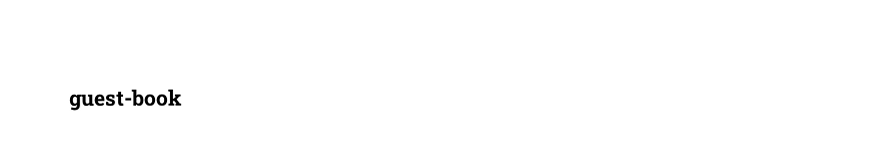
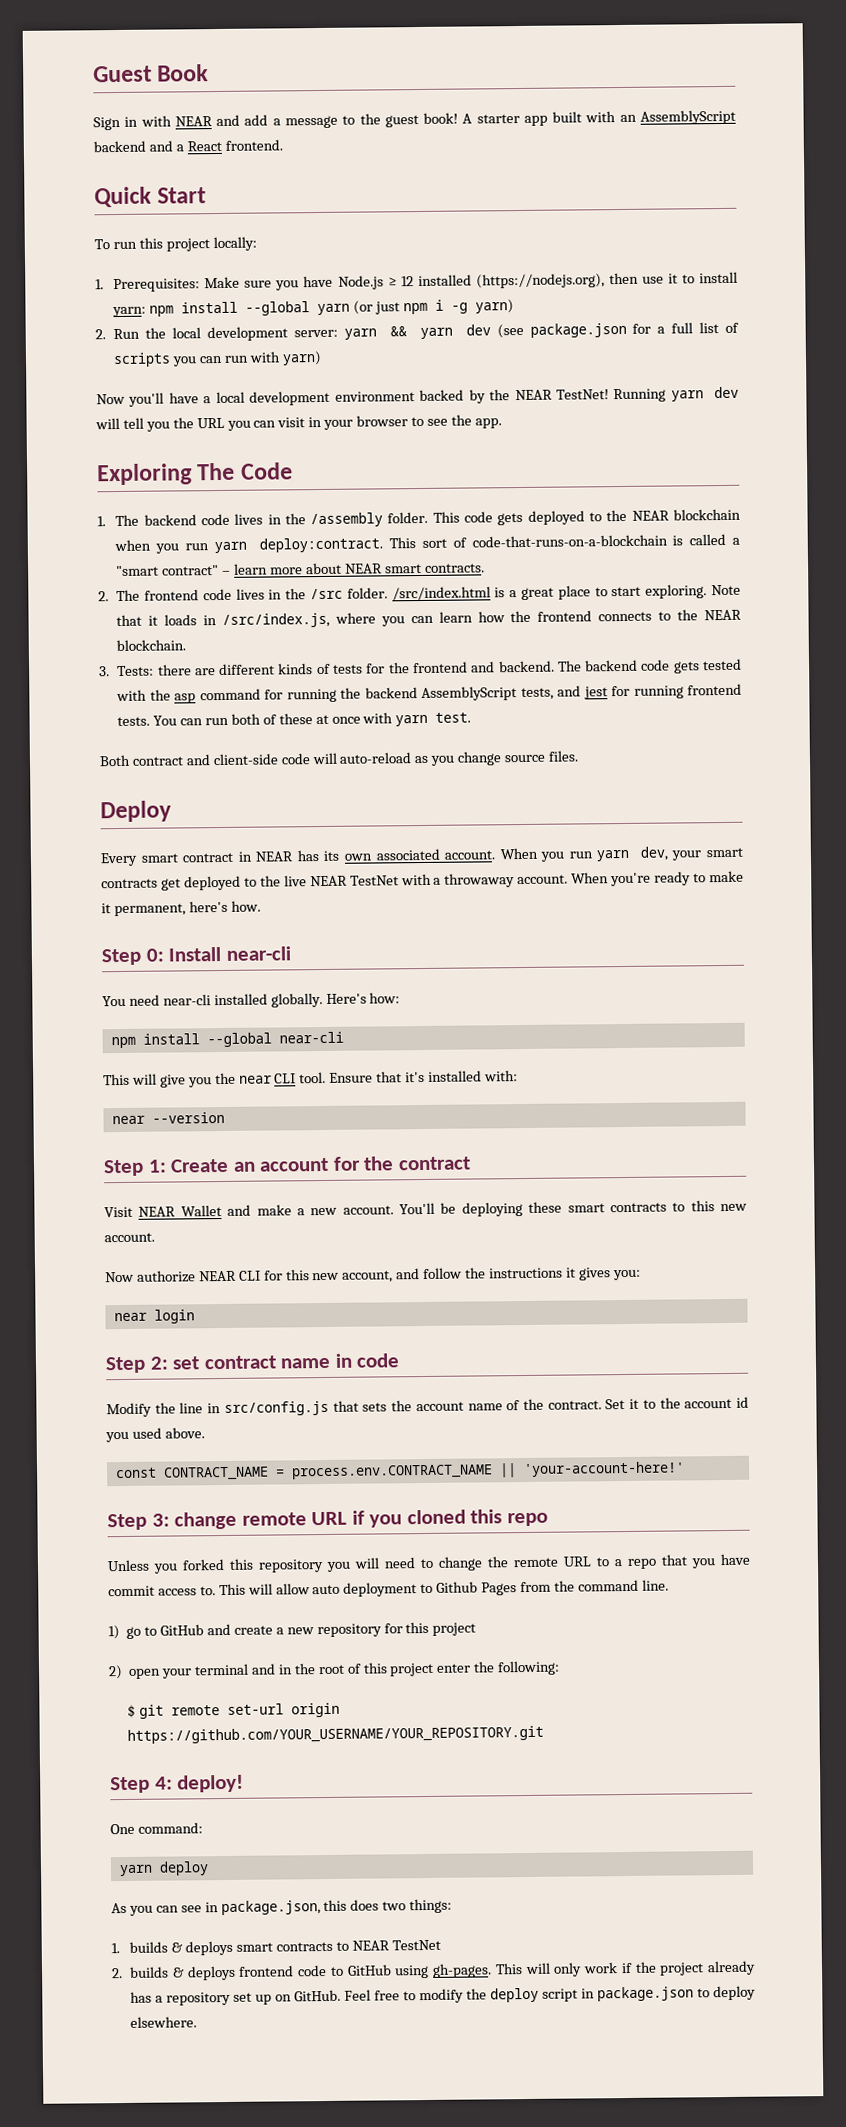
[69,89,183,111] guest-book -> [93,64,210,83] [93,109,736,131] [93,139,283,153] [94,186,207,208] [94,236,257,252] [95,271,738,293] [112,299,514,318] [95,322,740,342] [113,350,322,368] [96,386,739,407] [95,414,502,432] [97,462,293,486] [97,508,741,528] [114,533,741,554] [116,562,485,577] [98,584,741,602] [116,609,742,628] [116,639,187,652] [99,658,742,677] [116,683,742,704] [117,712,472,727] [99,750,580,767] [100,800,172,823] [100,846,743,867] [101,870,744,891] [101,900,261,917] [101,946,291,966] [102,992,401,1008] [110,1031,344,1049] [103,1070,518,1088] [111,1111,225,1125] [103,1156,471,1177] [104,1200,747,1218] [104,1232,155,1243] [105,1267,641,1283] [113,1309,195,1324] [105,1353,401,1374] [106,1396,749,1418] [105,1427,205,1443] [115,1461,685,1481] [107,1509,548,1531] [107,1553,751,1574] [108,1579,669,1597] [108,1621,477,1640] [108,1660,561,1680] [127,1702,341,1719] [127,1725,545,1744] [110,1774,245,1794] [110,1822,203,1835] [118,1861,209,1877] [111,1898,453,1916] [111,1939,441,1956] [111,1960,756,1981] [130,1985,757,2006] [130,2016,198,2028] Guest Book // Sign in with NEAR and add a message to the guest book! A starter app built with an AssemblyScript backend and a React frontend. // Quick Start // To run this project locally: // 1. Prerequisites: Make sure you have Node.js ≥ 12 installed (https://nodejs.org), then use it to install yarn: npm install --global yarn (or just npm i -g yarn) // 2. Run the local development server: yarn && yarn dev (see package.json for a full list of scripts you can run with yarn) // Now you'll have a local development environment backed by the NEAR TestNet! Running yarn dev will tell you the URL you can visit in your browser to see the app. // Exploring The Code // 1. The backend code lives in the /assembly folder. This code gets deployed to the NEAR blockchain when you run yarn deploy:contract. This sort of code-that-runs-on-a-blockchain is called a "smart contract" – learn more about NEAR smart contracts. // 2. The frontend code lives in the /src folder. /src/index.html is a great place to start exploring. Note that it loads in /src/index.js, where you can learn how the frontend connects to the NEAR blockchain. // 3. Tests: there are different kinds of tests for the frontend and backend. The backend code gets tested with the asp command for running the backend AssemblyScript tests, and jest for running frontend tests. You can run both of these at once with yarn test. // Both contract and client-side code will auto-reload as you change source files. // Deploy // Every smart contract in NEAR has its own associated account. When you run yarn dev, your smart contracts get deployed to the live NEAR TestNet with a throwaway account. When you're ready to make it permanent, here's how. // Step 0: Install near-cli // You need near-cli installed globally. Here's how: // npm install --global near-cli // This will give you the near CLI tool. Ensure that it's installed with: // near --version // Step 1: Create an account for the contract // Visit NEAR Wallet and make a new account. You'll be deploying these smart contracts to this new account. // Now authorize NEAR CLI for this new account, and follow the instructions it gives you: // near login // Step 2: set contract name in code // Modify the line in src/config.js that sets the account name of the contract. Set it to the account id you used above. // const CONTRACT_NAME = process.env.CONTRACT_NAME || 'your-account-here!' // Step 3: change remote URL if you cloned this repo // Unless you forked this repository you will need to change the remote URL to a repo that you have commit access to. This will allow auto deployment to Github Pages from the command line. // 1) go to GitHub and create a new repository for this project // 2) open your terminal and in the root of this project enter the following: // $ git remote set-url origin https://github.com/YOUR_USERNAME/YOUR_REPOSITORY.git // Step 4: deploy! // One command: // yarn deploy // As you can see in package.json, this does two things: // 1. builds & deploys smart contracts to NEAR TestNet // 2. builds & deploys frontend code to GitHub using gh-pages. This will only work if the project already has a repository set up on GitHub. Feel free to modify the deploy script in package.json to deploy elsewhere.

